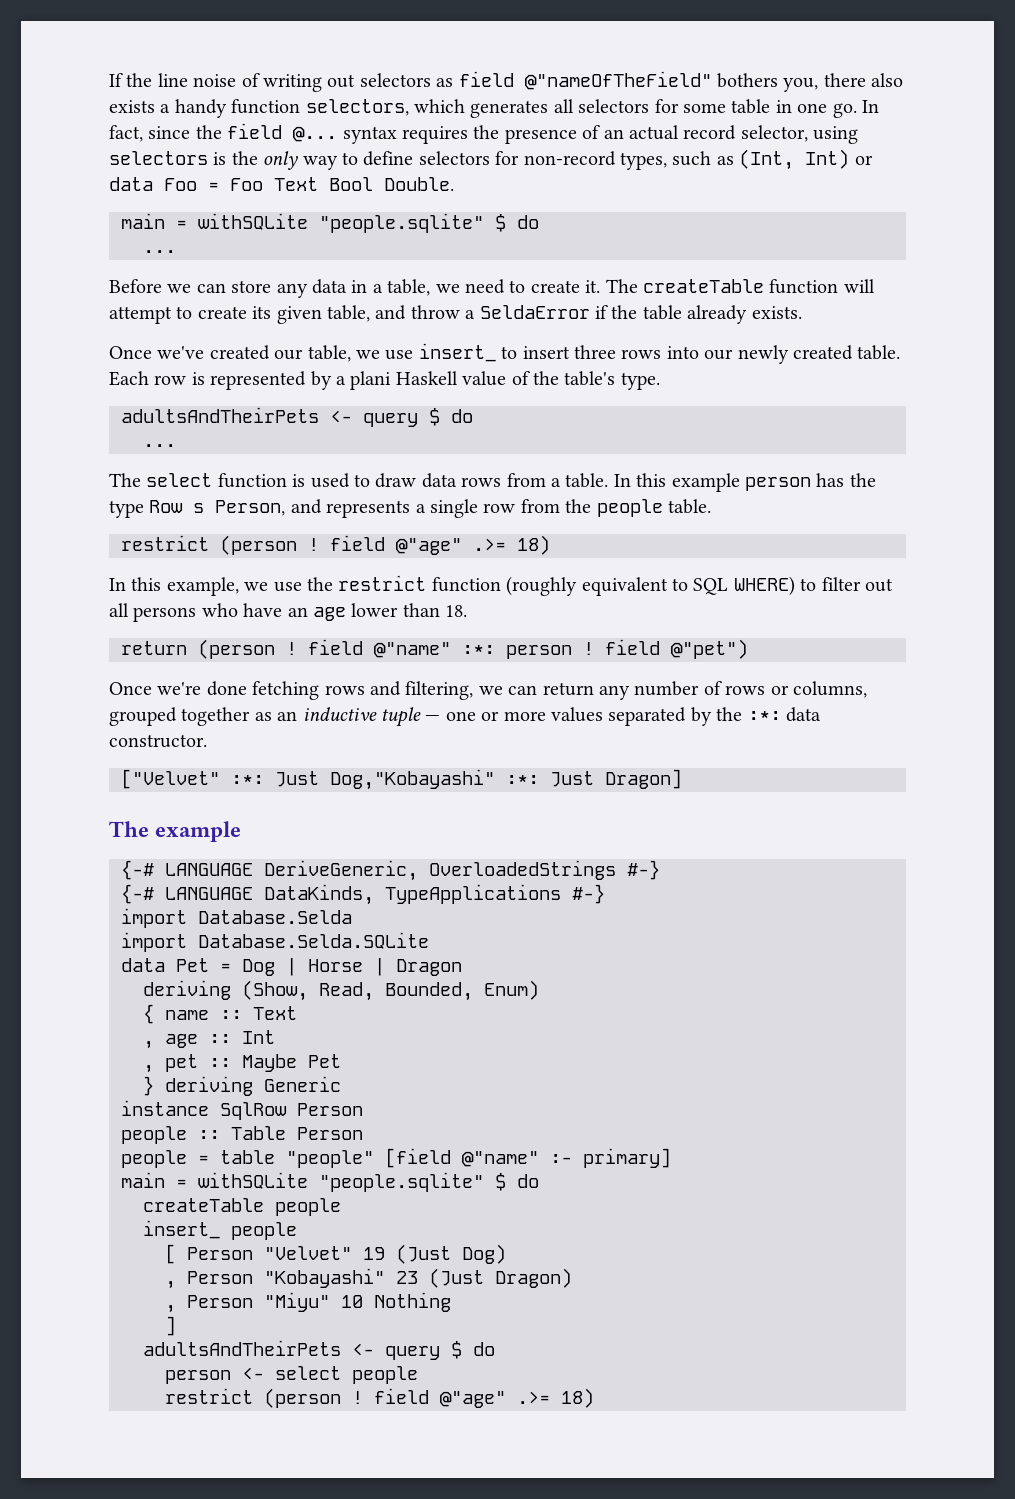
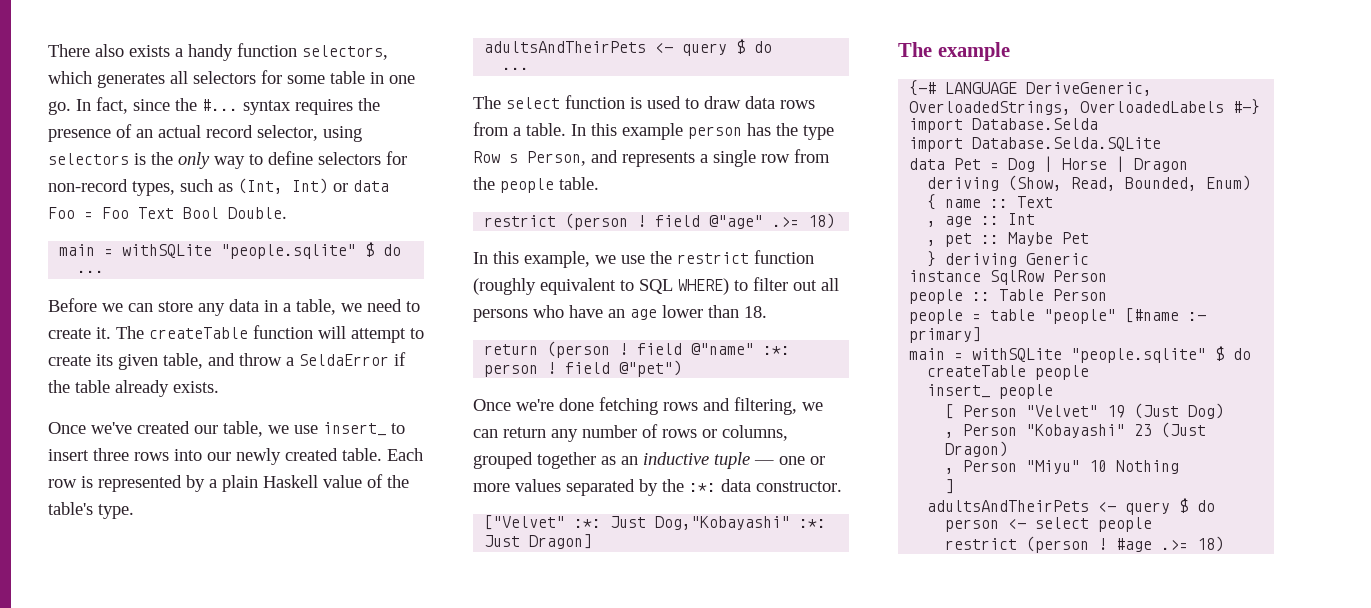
[109,71,866,92] If the line noise of writing out selectors as field @"nameOfTheField" bothers you, there -> [48,44,90,57] There
[227,123,338,142] field @... -> [202,99,238,111] #...
[350,371,392,390] plani -> [222,475,258,492] plain
[429,860,660,880] [121,884,561,905] OverloadedStrings #-} // {-# LANGUAGE DataKinds, TypeApplications -> [909,101,1225,115] OverloadedStrings, OverloadedLabels
[385,1148,539,1168] [field @"name" -> [1125,308,1180,323] [#name
[374,1388,506,1408] field @"age" -> [1116,538,1153,552] #age

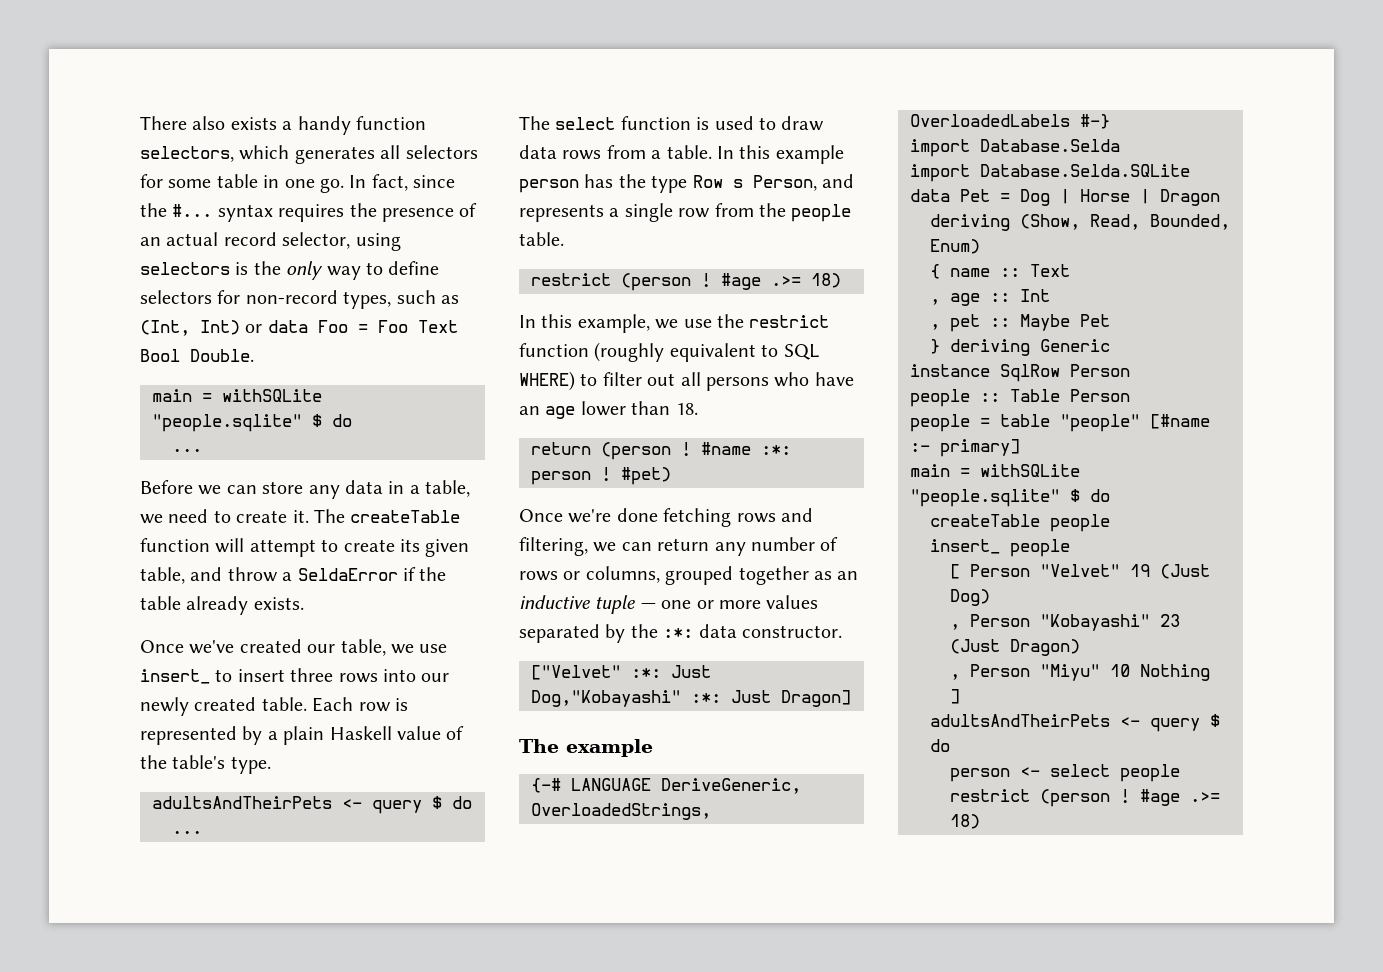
[655,215,764,229] field @"age" -> [721,273,761,290] #age
[637,343,755,355] field @"name" -> [701,442,751,455] #name
[565,360,683,377] field @"pet") -> [621,467,671,485] #pet)

